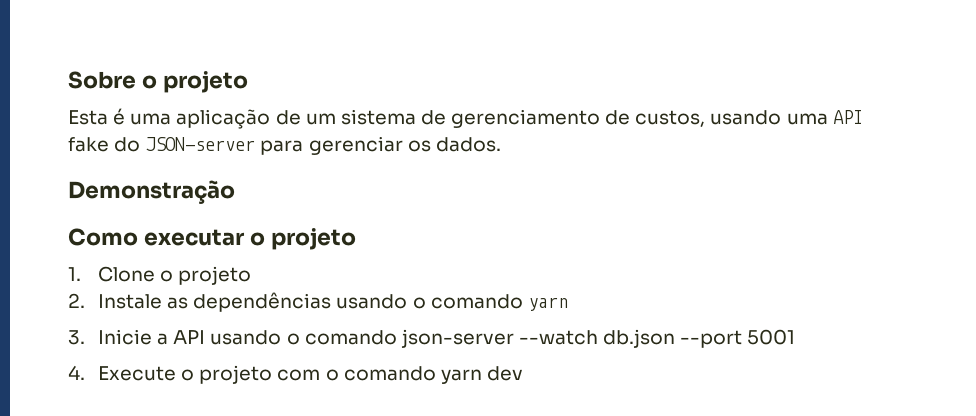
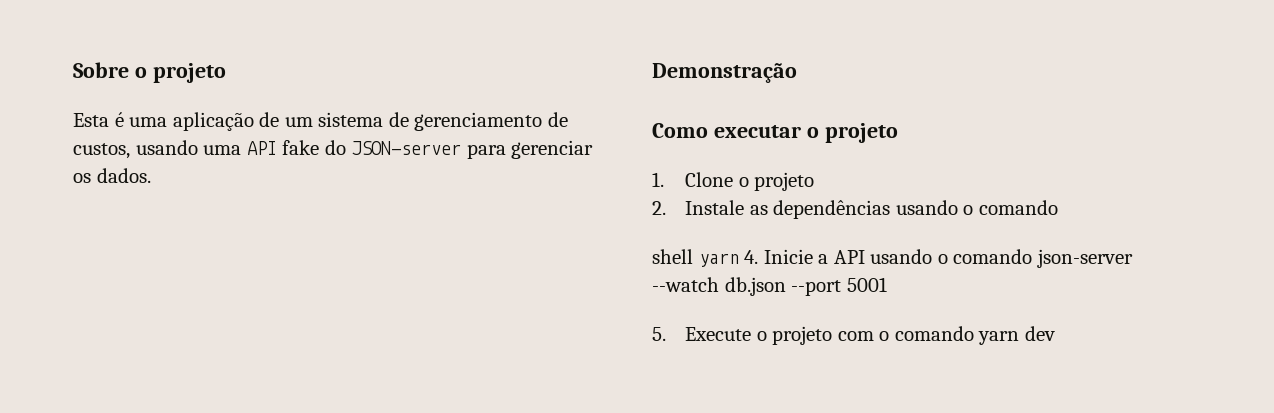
[527,297,568,311] [68,330,85,345] yarn // 3. -> [652,249,759,267] // shell yarn 4.
[68,365,85,380] 4. -> [652,327,666,341] 5.

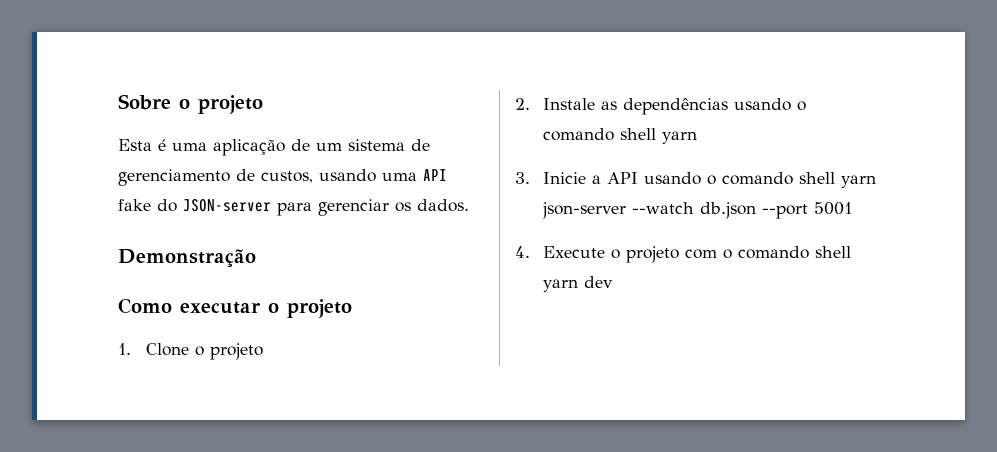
[652,249,759,267] // shell yarn 4. -> [619,128,697,144] [515,172,530,184] shell yarn // 3.
(1033, 256) none -> [798,172,876,188] shell yarn
[652,327,666,341] 5. -> [515,246,530,258] 4.
(974, 333) none -> [814,246,851,258] shell

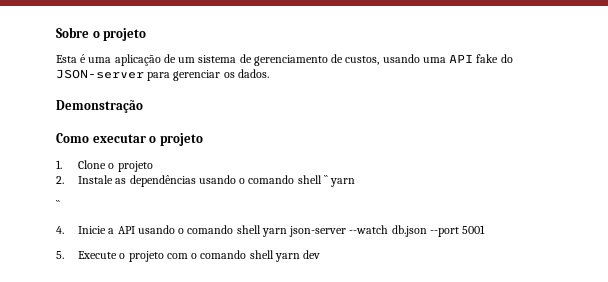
(656, 134) none -> [323,175,328,184] ``
[515,172,530,184] 3. -> [56,200,60,209] [56,226,64,234] `` // 4.
[515,246,530,258] 4. -> [56,251,64,259] 5.

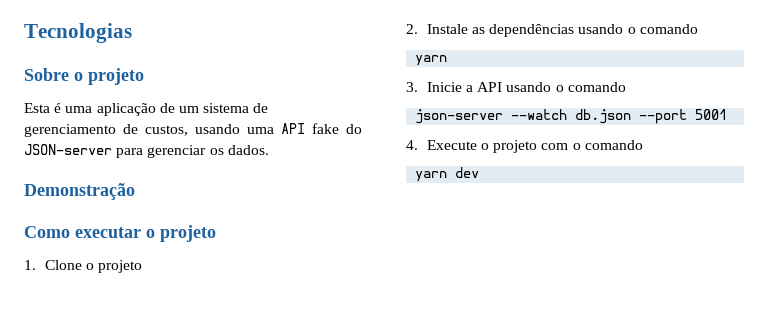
(56, 32) none -> [24,23,132,43] Tecnologias //
[297,175,328,184] shell `` -> (698, 29) //
[56,200,60,209] [56,226,64,234] `` // 4. -> [406,82,418,92] 3.
[236,225,287,237] shell yarn -> (626, 87) //
[56,251,64,259] 5. -> [406,140,418,150] 4.
[249,250,274,259] shell -> (643, 145) //

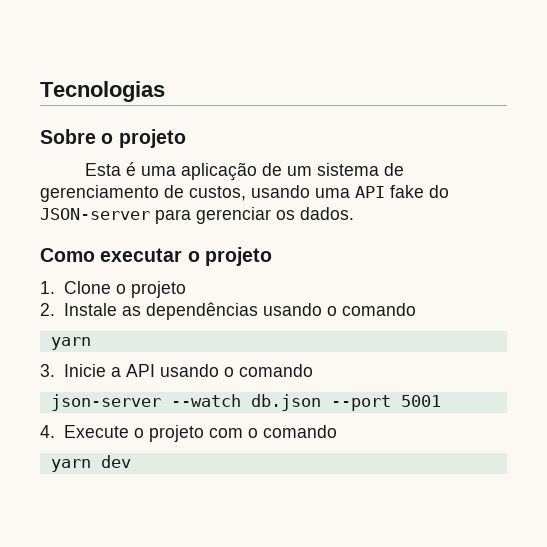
[24,183,135,200] // Demonstração -> (354, 213) none

